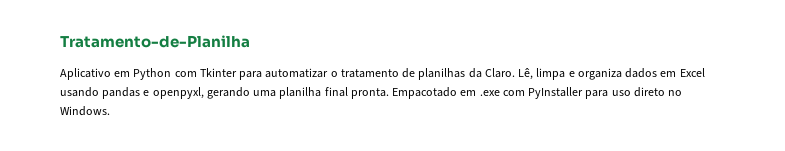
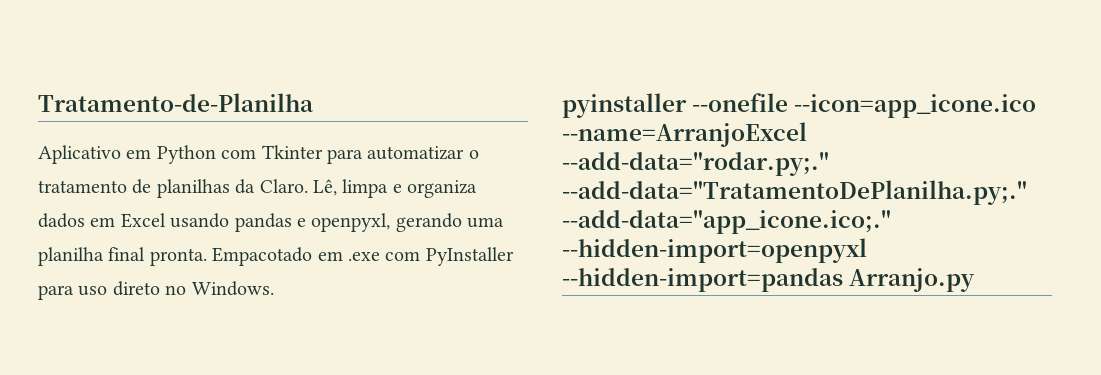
(110, 111) none -> [562,93,1037,118] [562,122,807,147] [562,152,829,176] [562,180,1027,205] [562,210,891,234] [562,238,867,263] [562,268,976,292] // pyinstaller --onefile --icon=app_icone.ico --name=ArranjoExcel --add-data="rodar.py;." --add-data="TratamentoDePlanilha.py;." --add-data="app_icone.ico;." --hidden-import=openpyxl --hidden-import=pandas Arranjo.py

